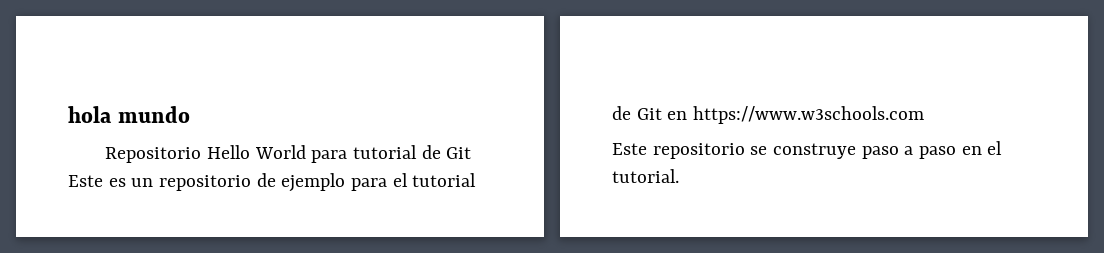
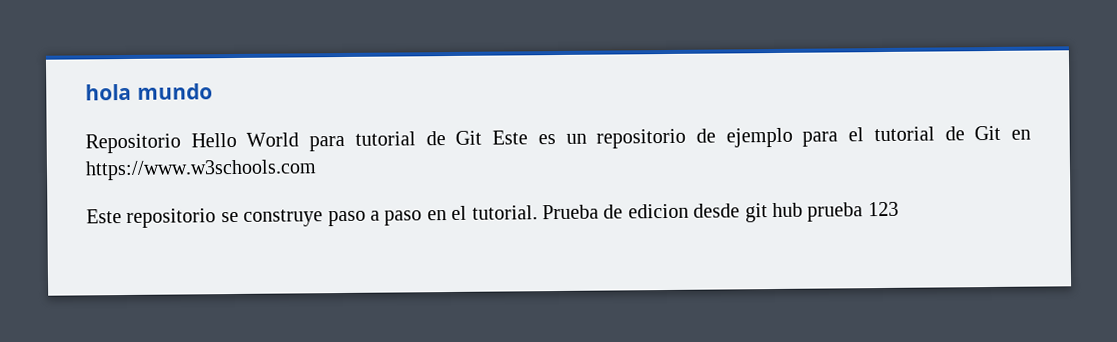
(679, 176) none -> [541,201,899,223] Prueba de edicion desde git hub prueba 123

